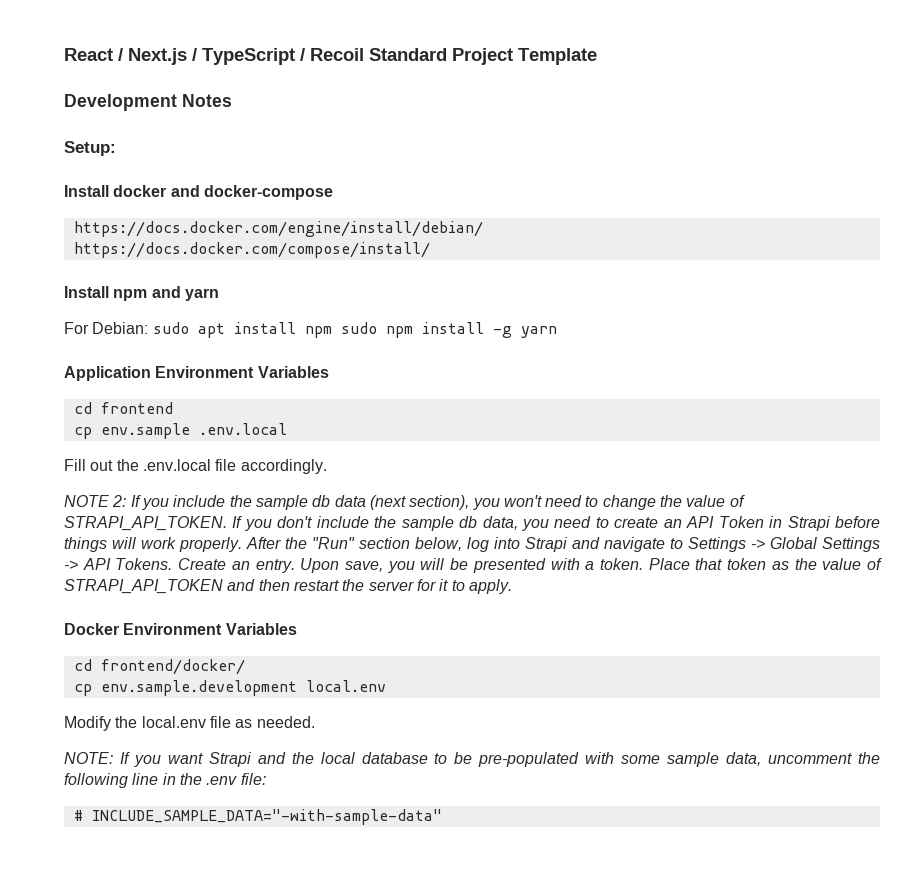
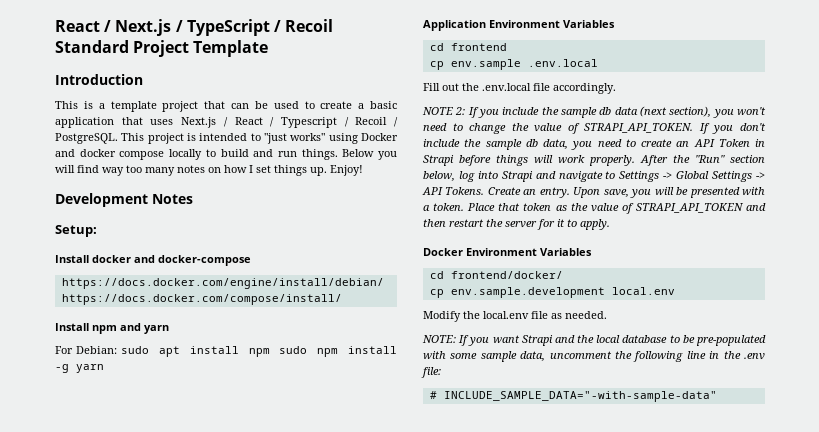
(597, 56) none -> [55,74,143,85] [55,101,397,112] [55,117,398,128] [55,133,398,144] [55,149,397,160] [55,165,363,176] // Introduction // This is a template project that can be used to create a basic application that uses Next.js / React / Typescript / Recoil / PostgreSQL. This project is intended to "just works" using Docker and docker compose locally to build and run things. Below you will find way too many notes on how I set things up. Enjoy!

